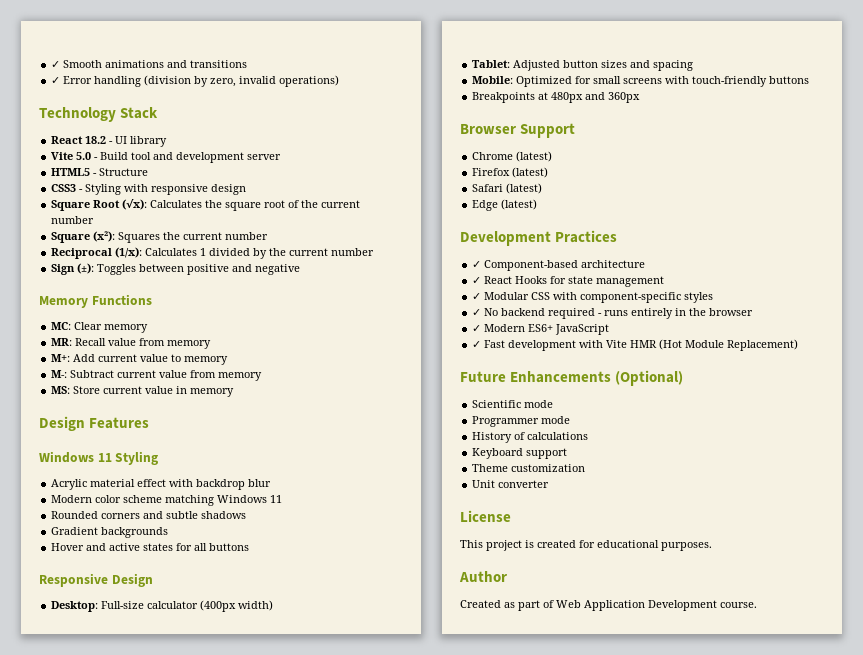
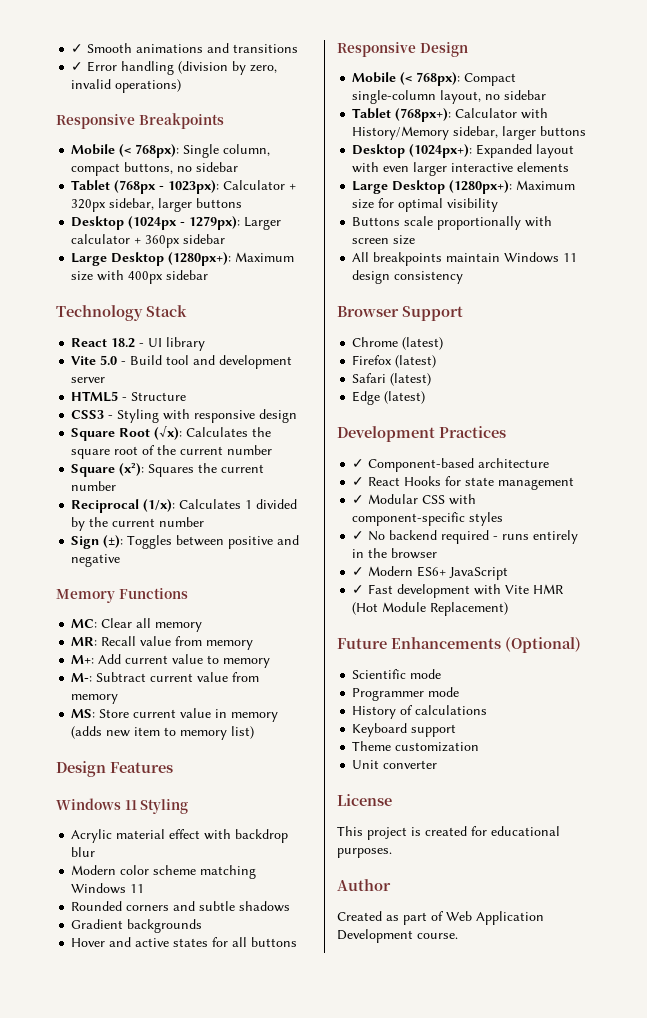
(340, 81) none -> [56,113,224,129] [71,144,271,158] [71,162,239,176] [71,180,297,194] [71,198,243,212] [71,216,282,230] [71,234,226,248] [71,252,295,266] [71,270,209,284] // Responsive Breakpoints // Mobile (< 768px): Single column, compact buttons, no sidebar // Tablet (768px - 1023px): Calculator + 320px sidebar, larger buttons // Desktop (1024px - 1279px): Larger calculator + 360px sidebar // Large Desktop (1280px+): Maximum size with 400px sidebar
(103, 326) none -> [136,618,152,628] all
(235, 392) none -> [71,726,255,740] (adds new item to memory list)
[51,600,274,612] [472,60,694,71] [472,76,810,87] [472,92,641,103] Desktop: Full-size calculator (400px width) // Tablet: Adjusted button sizes and spacing // Mobile: Optimized for small screens with touch-friendly buttons // Breakpoints at 480px and 360px -> [352,72,517,86] [352,90,547,104] [352,108,549,122] [352,126,587,140] [352,144,575,158] [352,162,570,176] [352,180,576,194] [352,198,499,212] [352,216,553,230] [352,235,416,245] [352,252,578,266] [352,270,464,284] Mobile (< 768px): Compact single-column layout, no sidebar // Tablet (768px+): Calculator with History/Memory sidebar, larger buttons // Desktop (1024px+): Expanded layout with even larger interactive elements // Large Desktop (1280px+): Maximum size for optimal visibility // Buttons scale proportionally with screen size // All breakpoints maintain Windows 11 design consistency

